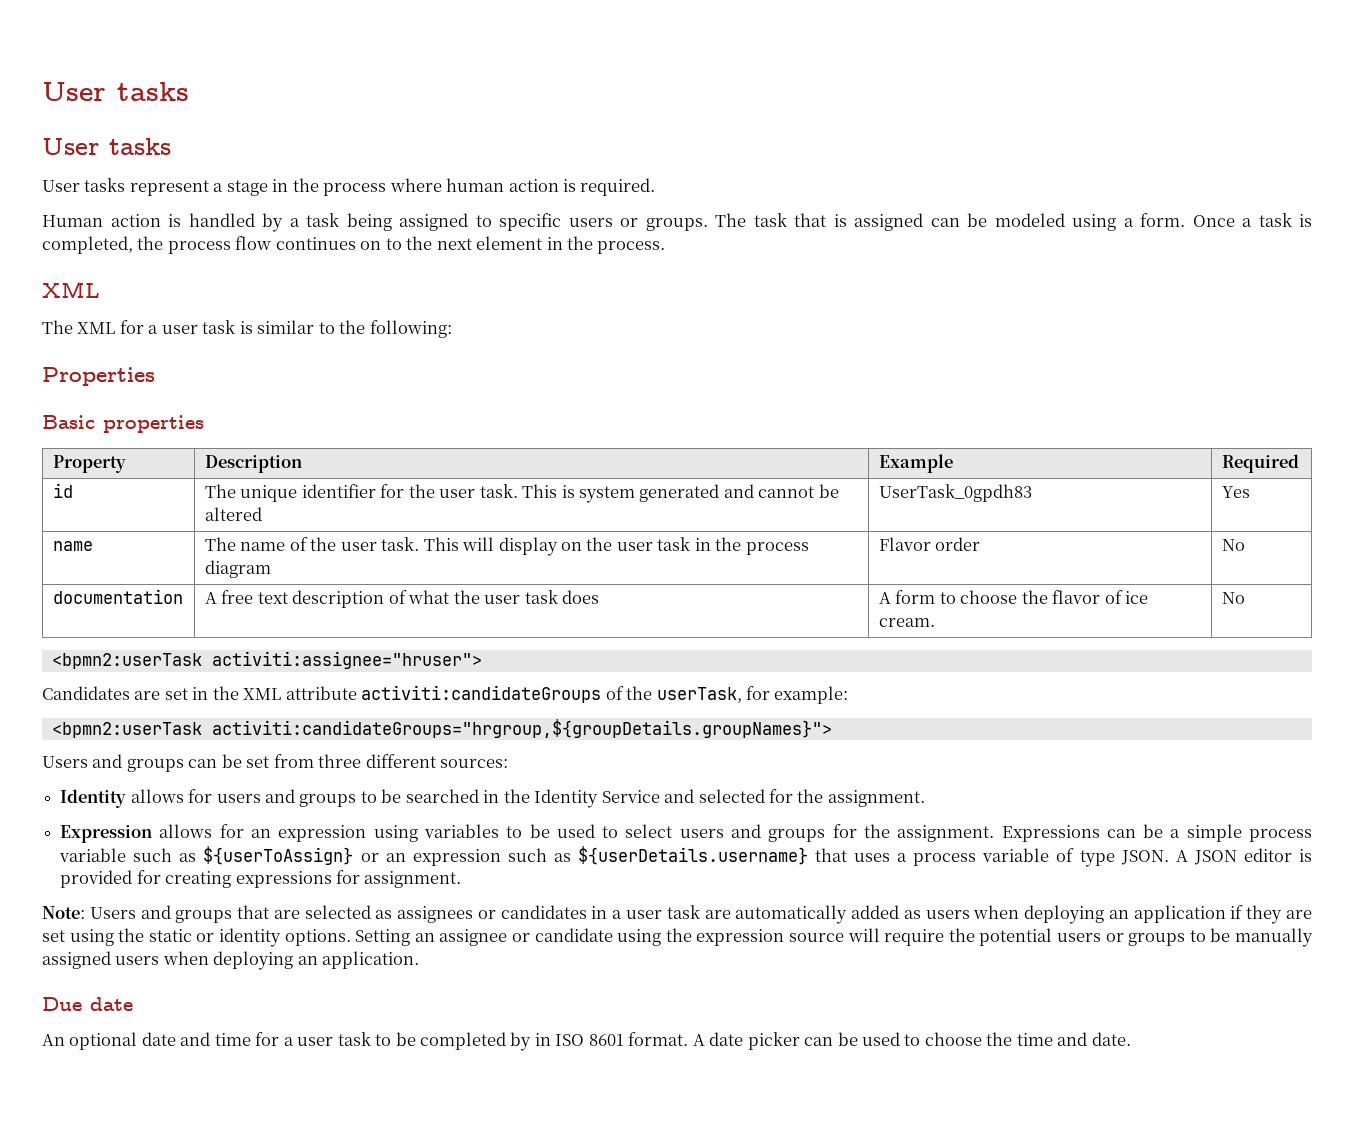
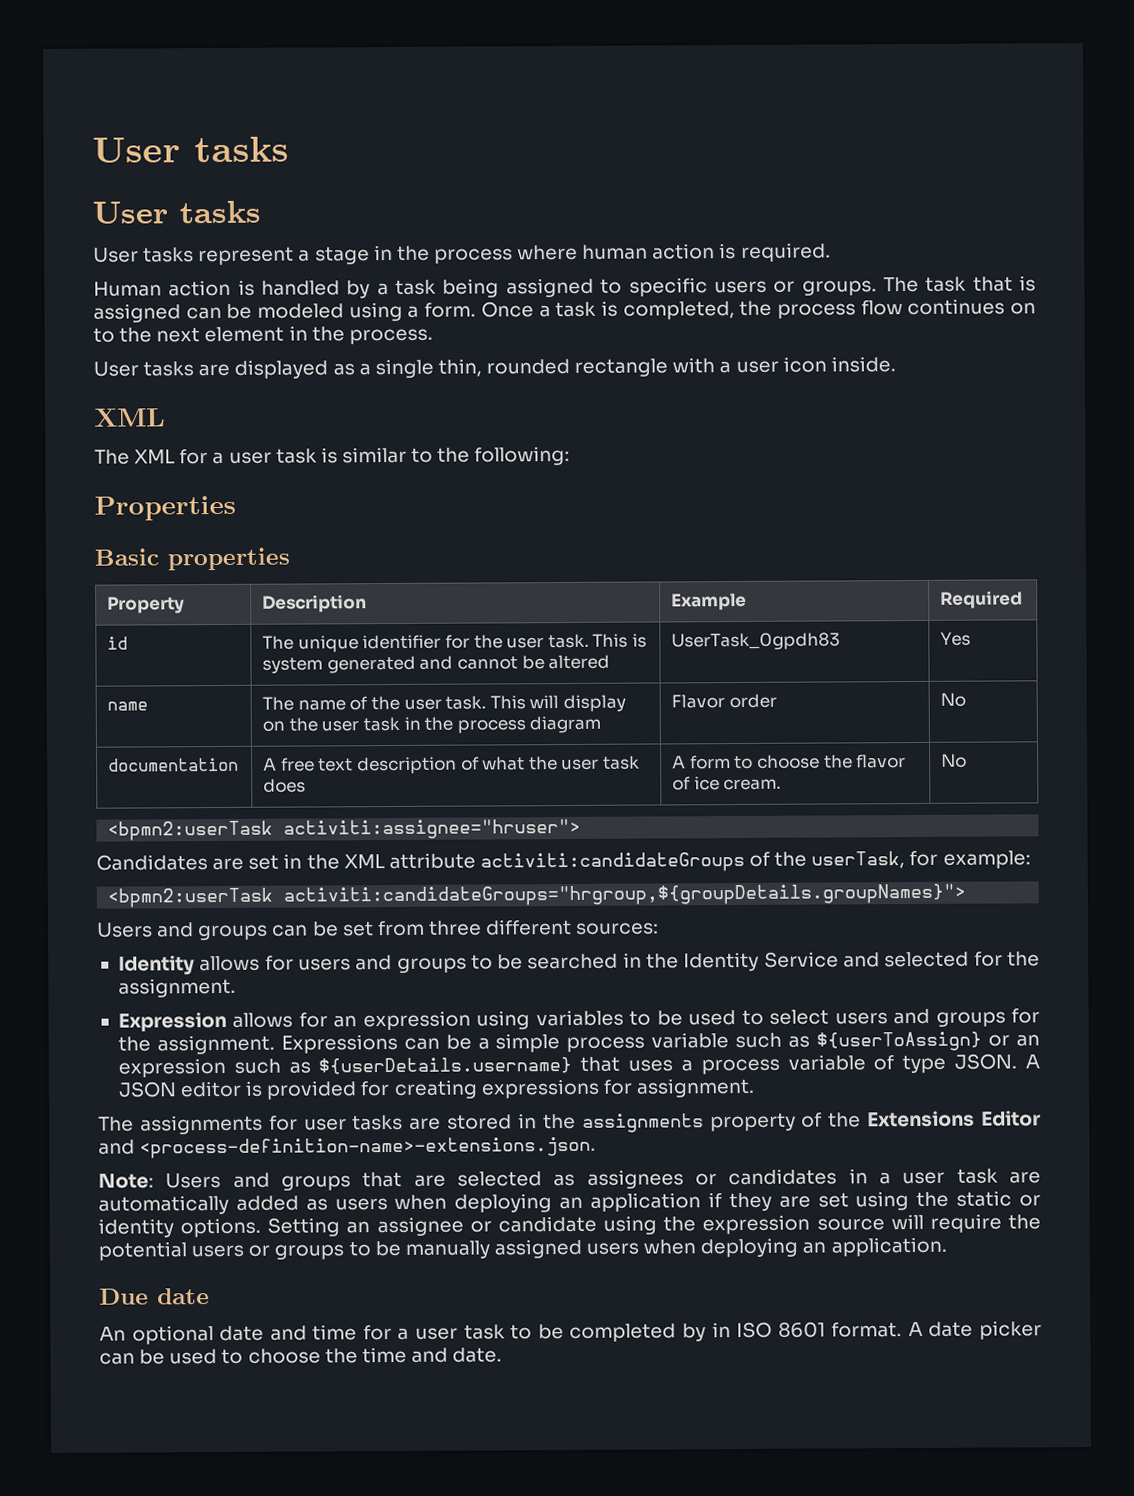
(666, 247) none -> [93,356,896,379] // User tasks are displayed as a single thin, rounded rectangle with a user icon inside.
(462, 879) none -> [98,1110,1042,1135] [98,1136,597,1159] // The assignments for user tasks are stored in the assignments property of the Extensions Editor and <process-definition-name>-extensions.json.

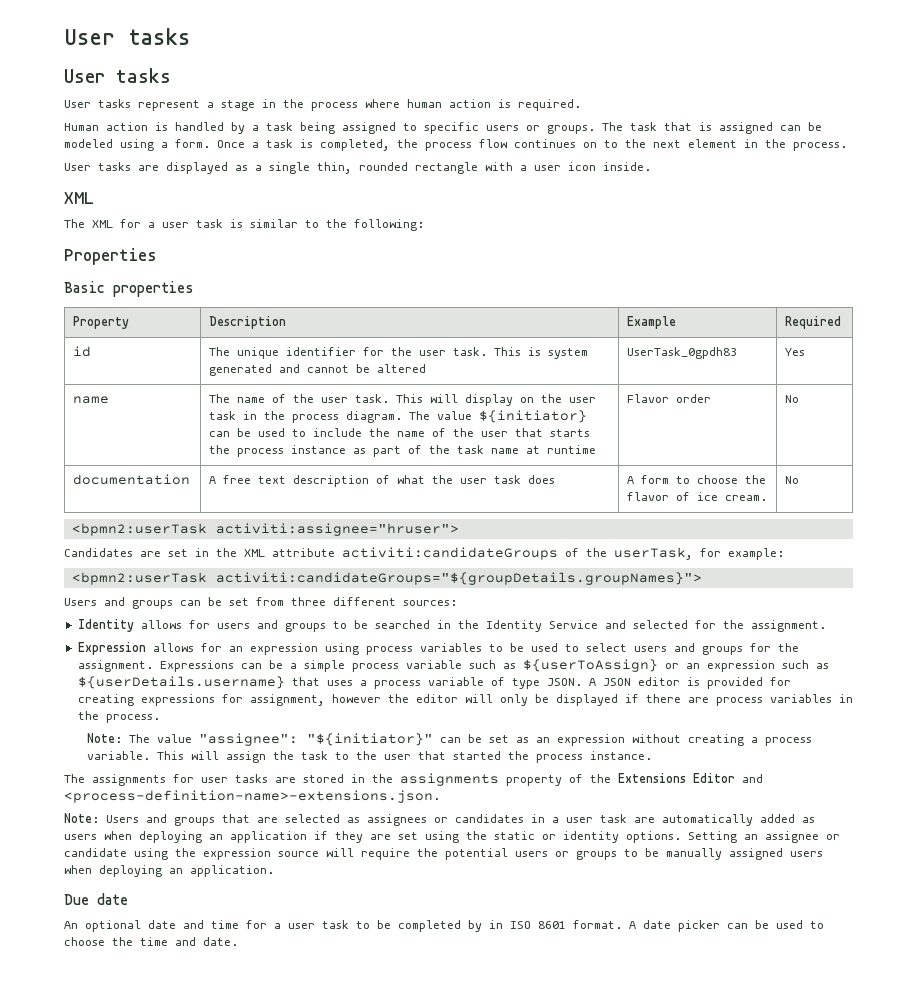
[529,715,602,734] diagram -> [346,410,588,423] [209,428,591,437] [209,445,597,457] diagram. The value ${initiator} can be used to include the name of the user that starts the process instance as part of the task name at runtime
[283,883,967,907] activiti:candidateGroups="hrgroup,${groupDetails.groupNames}"> -> [215,572,702,585] activiti:candidateGroups="${groupDetails.groupNames}">
(531, 1020) none -> [365,646,413,655] process
[635,1077,755,1098] assignment. -> [249,694,853,706] [77,711,160,723] [86,733,812,746] [86,751,652,763] assignment, however the editor will only be displayed if there are process variables in the process. // Note: The value "assignee": "${initiator}" can be set as an expression without creating a process variable. This will assign the task to the user that started the process instance.

